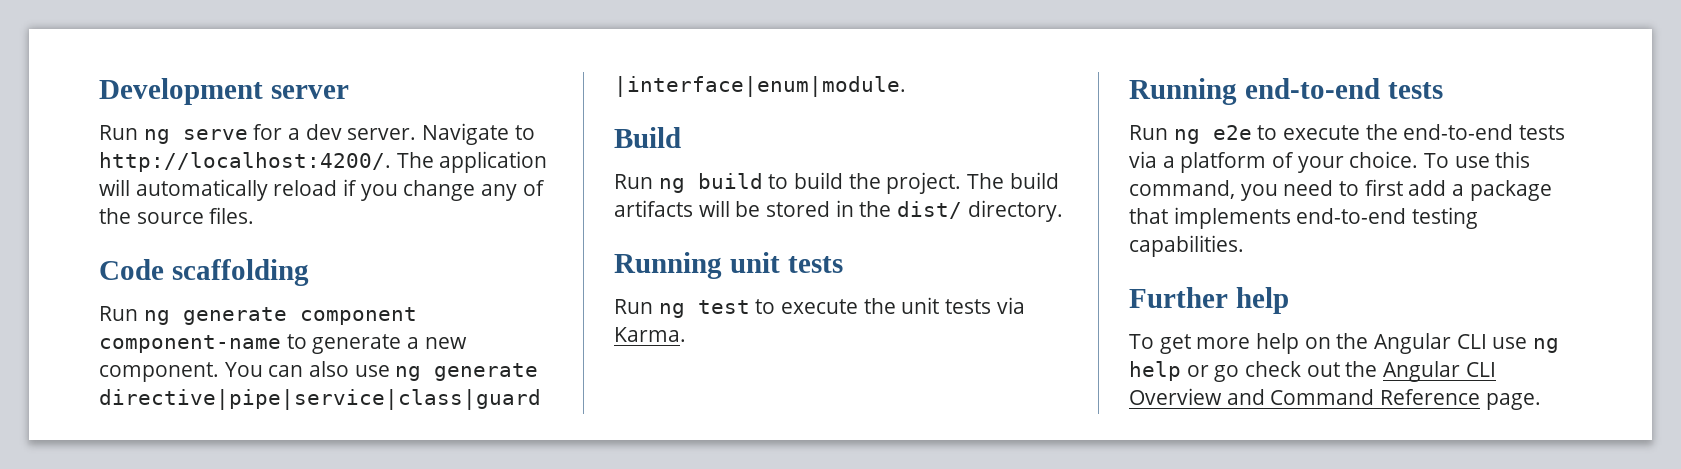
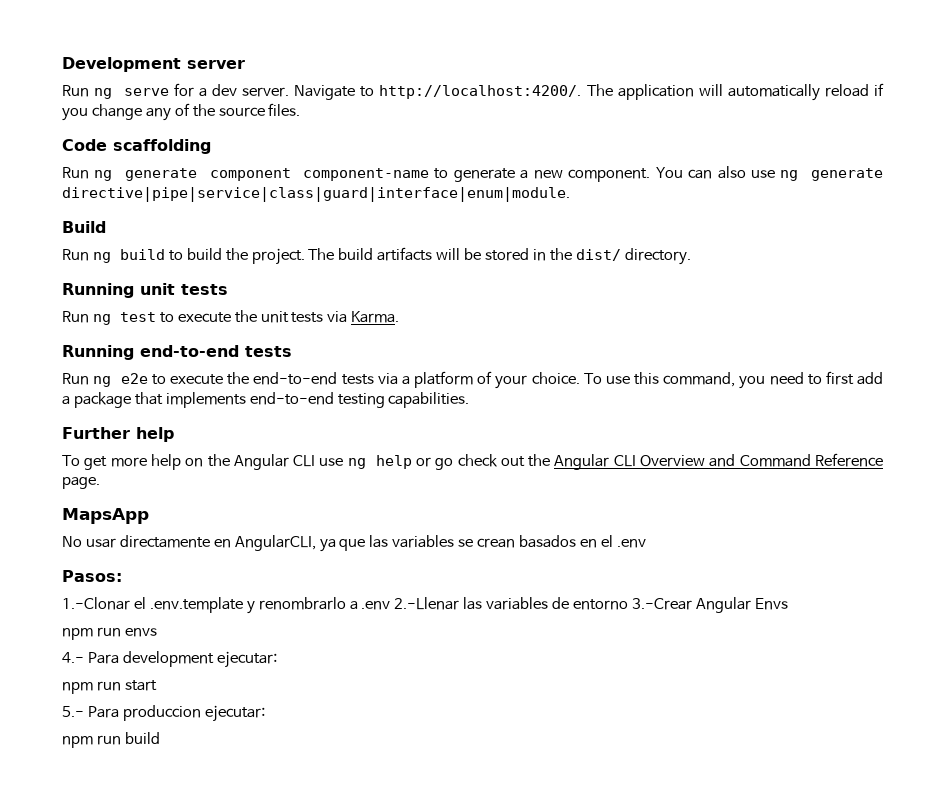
(1541, 401) none -> [62,508,149,524] [62,535,646,552] [62,570,122,582] [62,597,788,614] [62,627,157,640] [62,651,277,668] [62,680,157,694] [62,705,265,722] [62,732,160,748] // MapsApp // No usar directamente en AngularCLI, ya que las variables se crean basados en el .env // Pasos: // 1.-Clonar el .env.template y renombrarlo a .env 2.-Llenar las variables de entorno 3.-Crear Angular Envs // npm run envs // 4.- Para development ejecutar: // npm run start // 5.- Para produccion ejecutar: // npm run build

